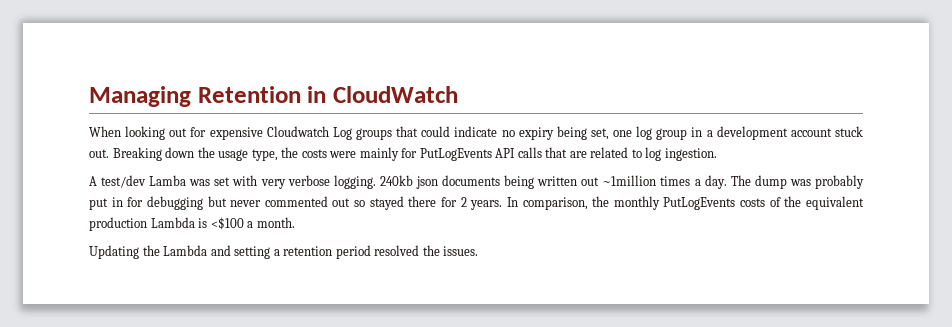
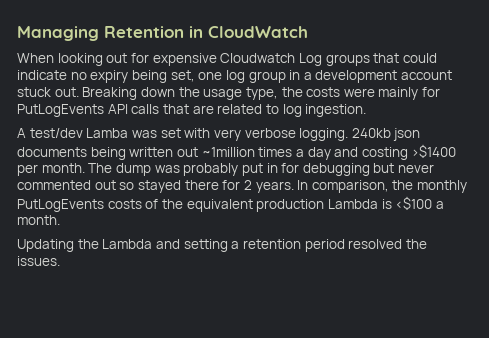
[704,175,727,189] day. -> [307,144,457,160] [17,163,85,176] day and costing >$1400 per month.

